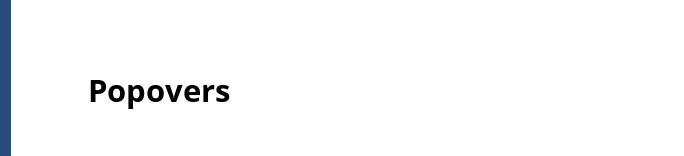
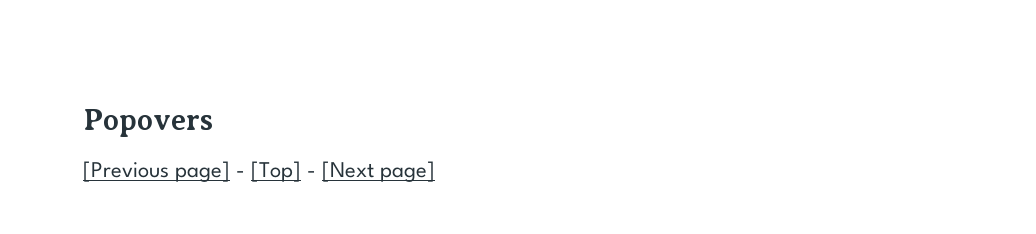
(230, 94) none -> [83,161,436,182] // [Previous page] - [Top] - [Next page]

